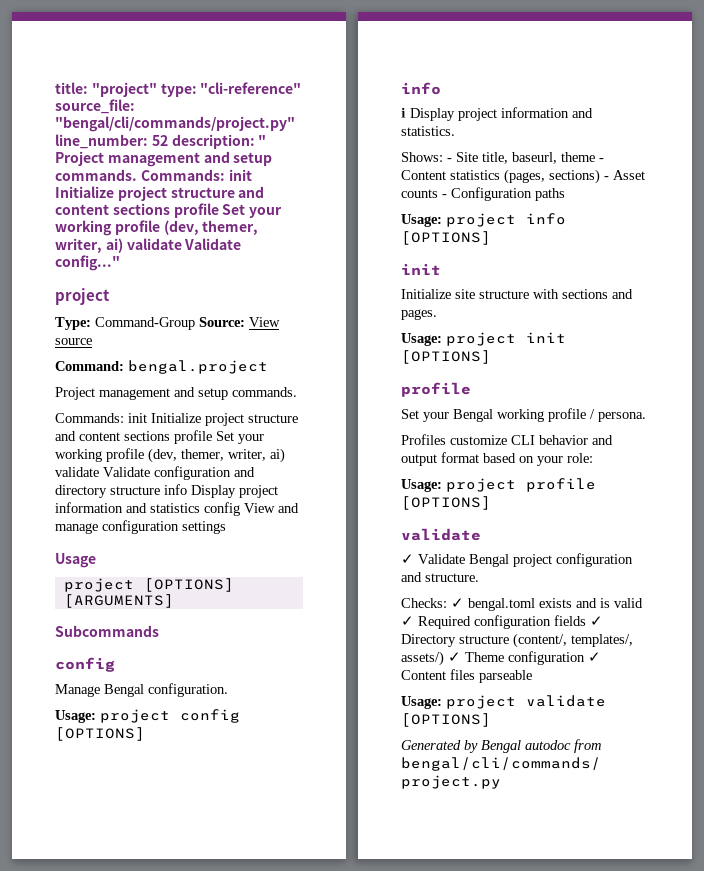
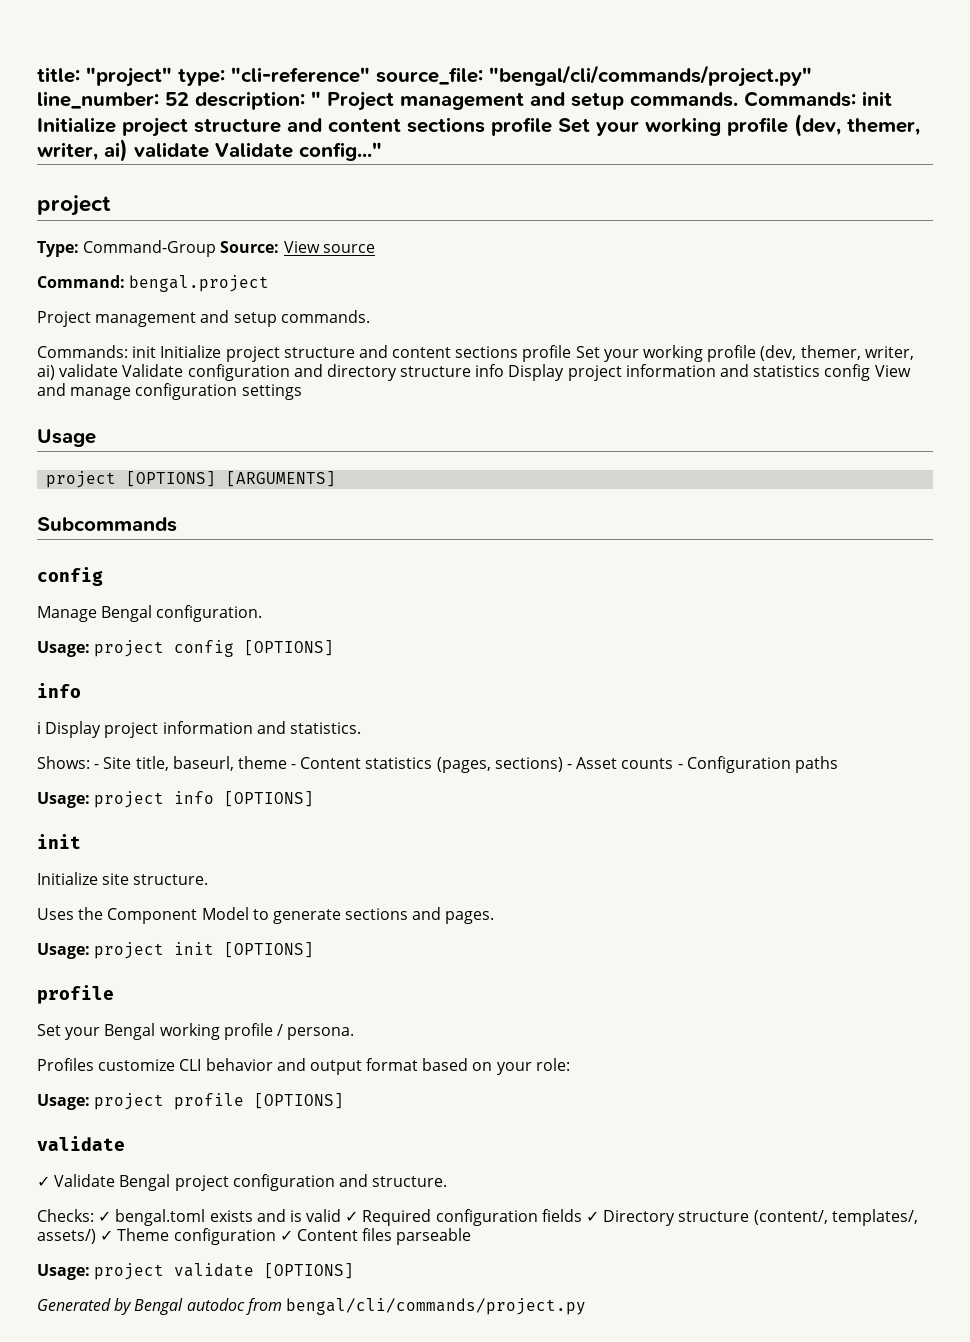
[479,289,559,299] structure with -> [133,874,209,885] [37,907,341,924] structure. // Uses the Component Model to generate

